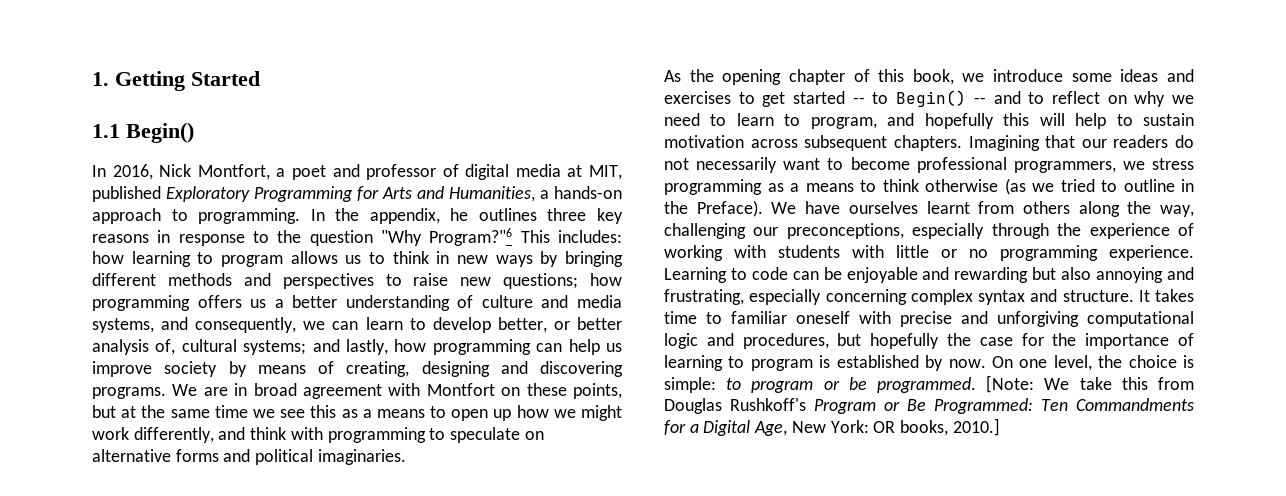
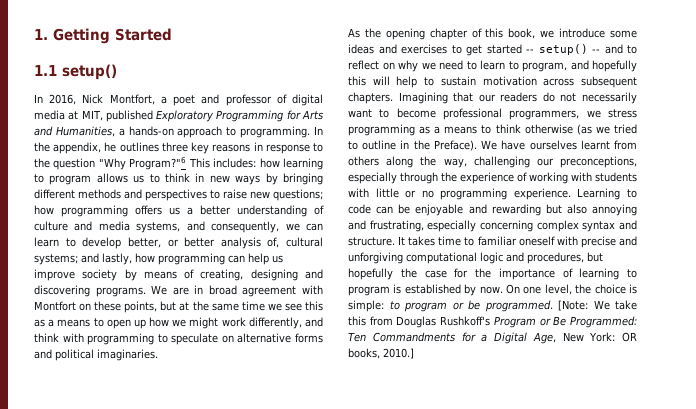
[126,122,194,143] Begin() -> [62,64,117,80] setup()
[872,90,967,107] to Begin() -> [538,44,588,55] setup()

